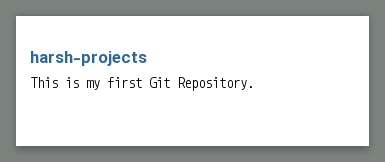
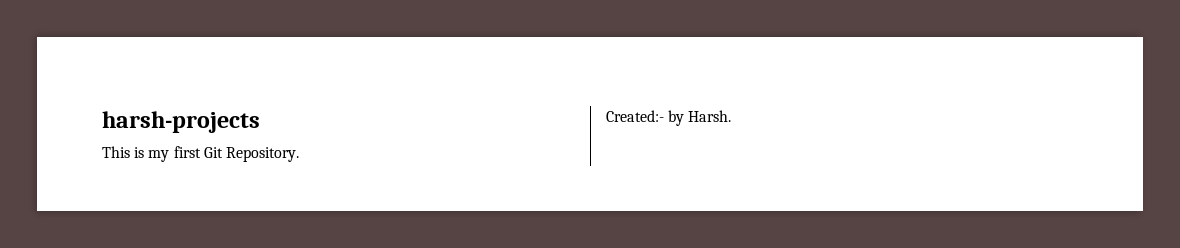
(254, 84) none -> [606,110,732,126] // Created:- by Harsh.

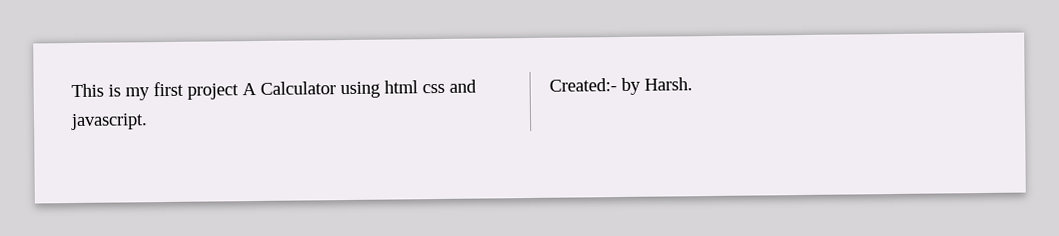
[102,111,260,133] harsh-projects // -> (71, 90) none
[203,147,299,162] Git Repository. -> [187,79,477,100] [70,113,148,131] project A Calculator using html css and javascript.

